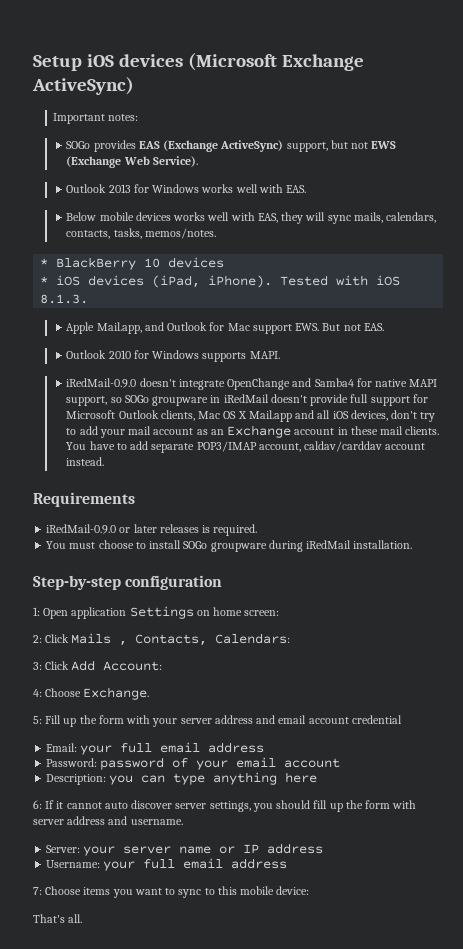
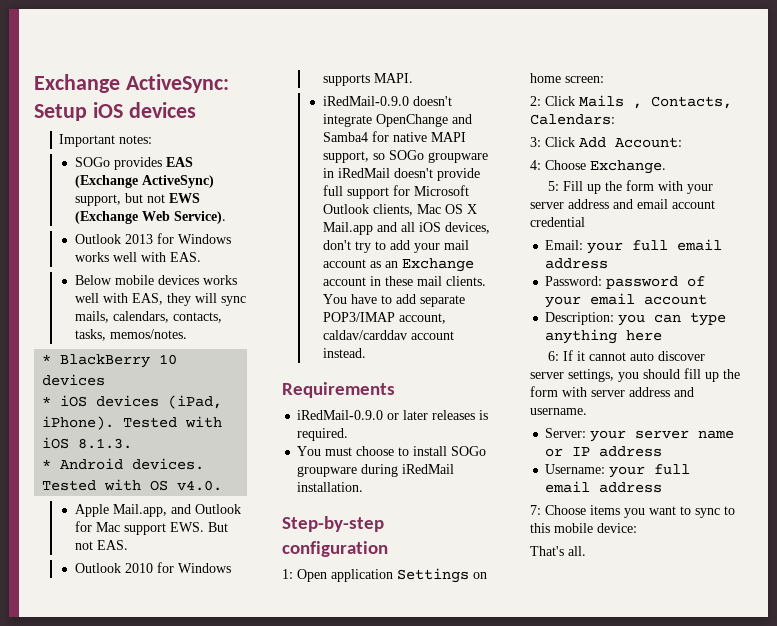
(33, 63) none -> [34,74,229,93] Exchange ActiveSync:
[187,53,364,71] [32,77,134,95] (Microsoft Exchange ActiveSync) -> (196, 110) none
(89, 299) none -> [42,458,205,470] [42,479,223,491] // * Android devices. Tested with OS v4.0.

